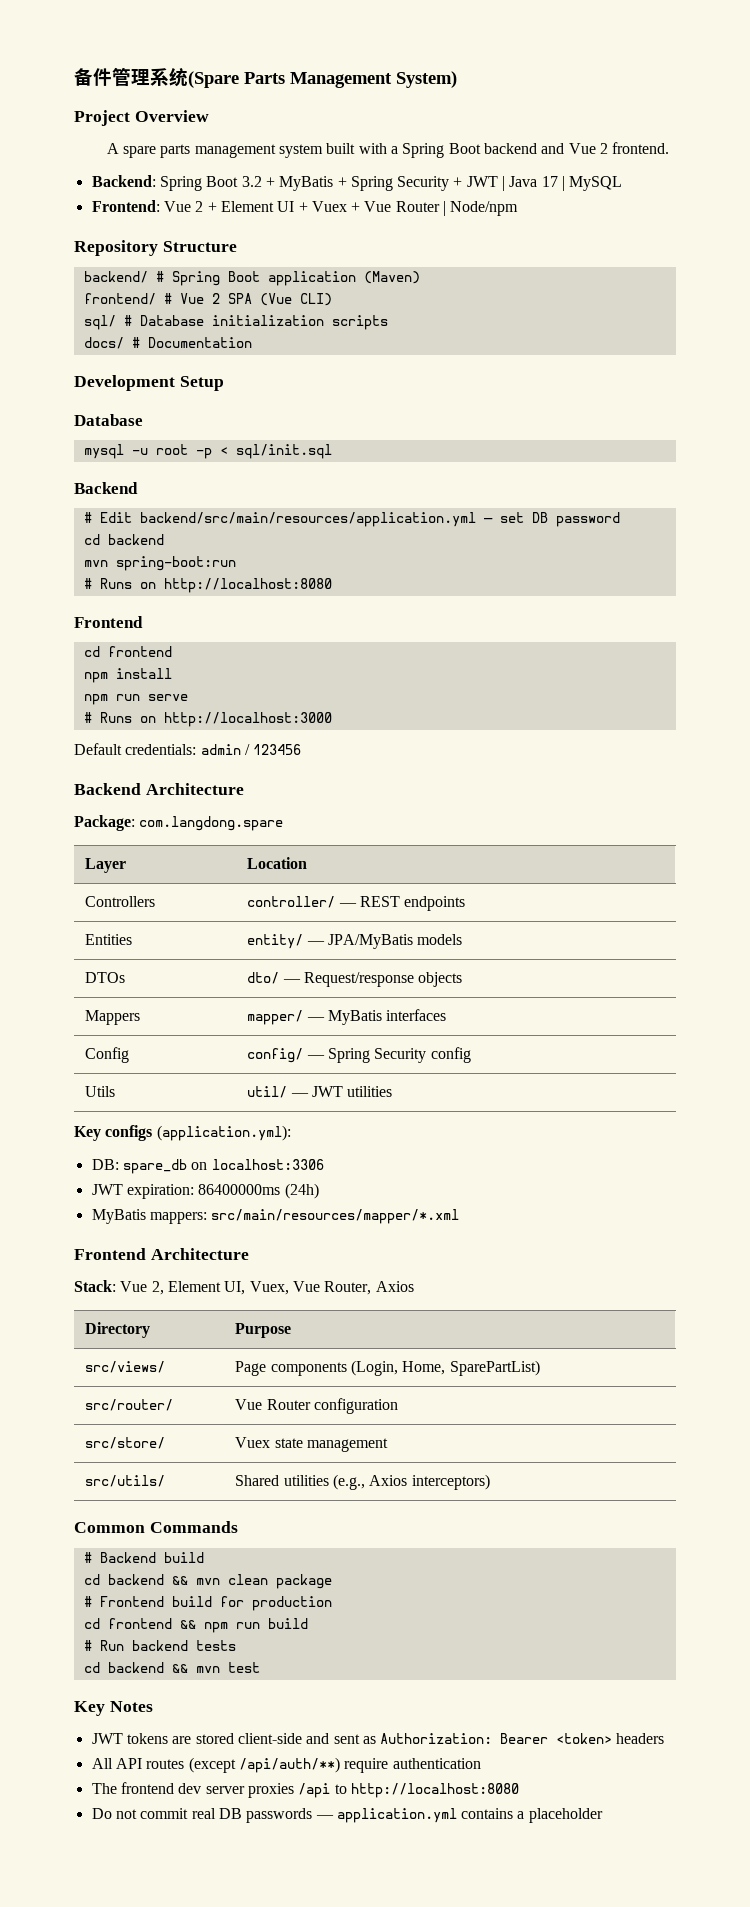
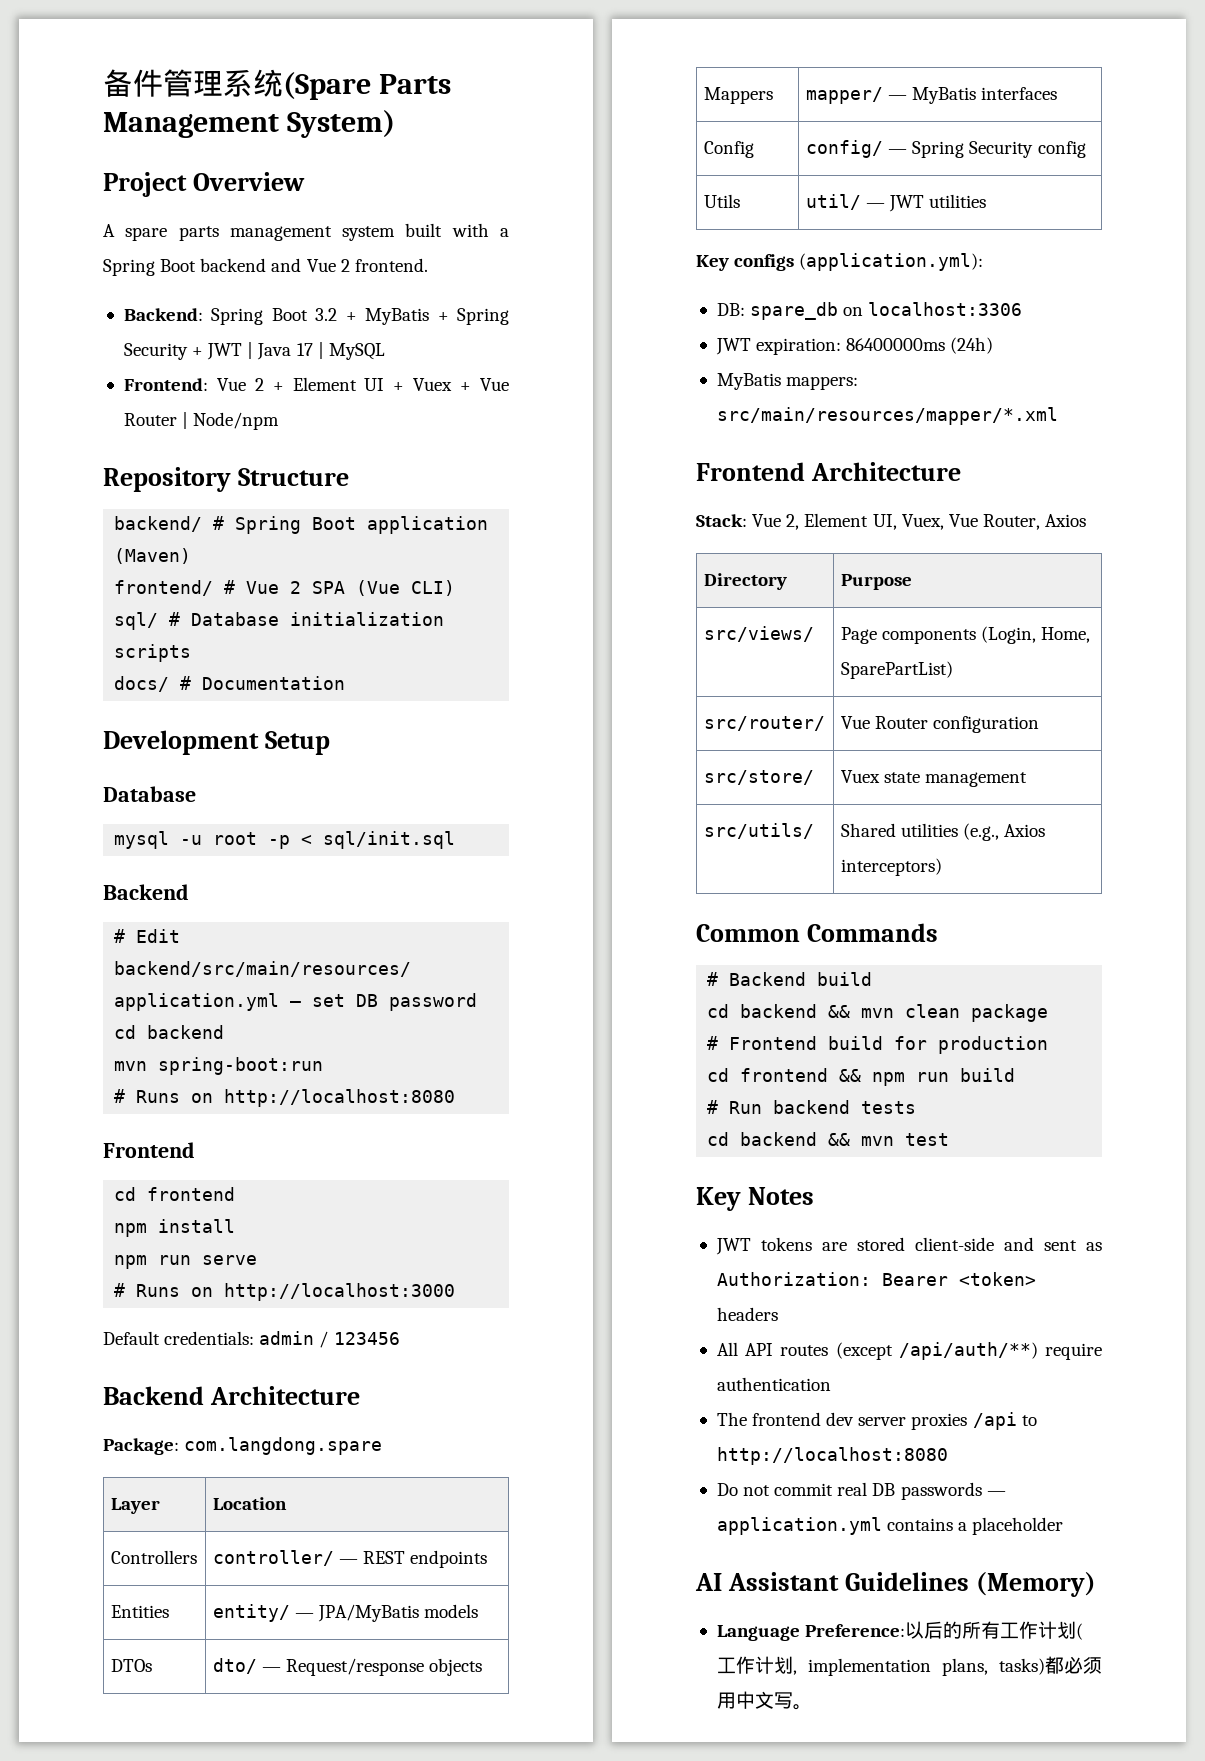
(603, 1815) none -> [695,1572,1096,1597] [716,1621,1084,1641] [716,1656,1102,1676] [716,1691,812,1710] // AI Assistant Guidelines (Memory) // Language Preference:以后的所有工作计划(工作计划, implementation plans, tasks)都必须用中文写。

